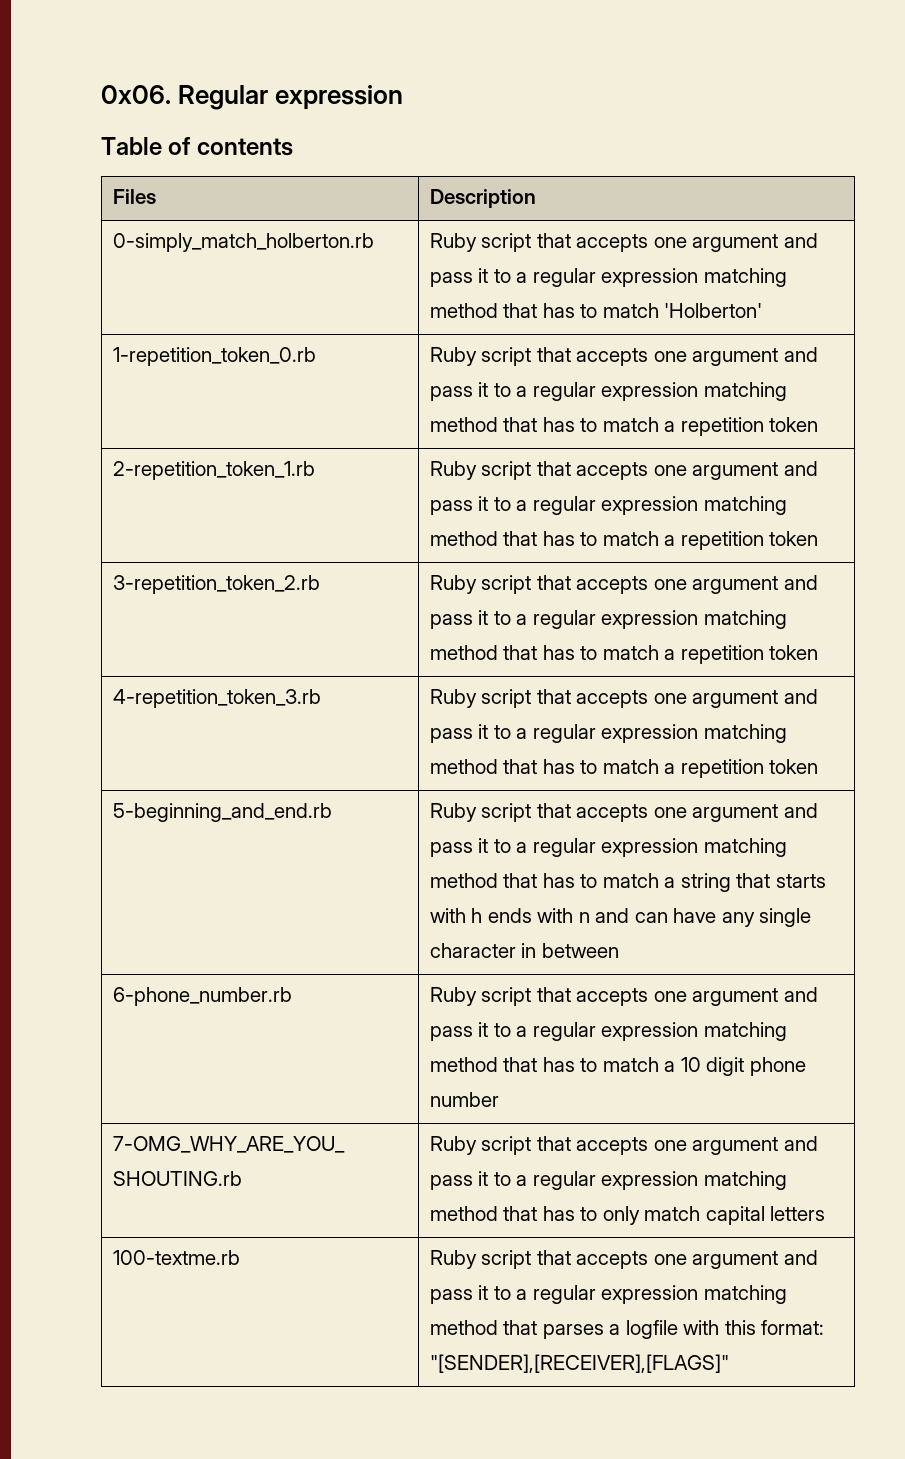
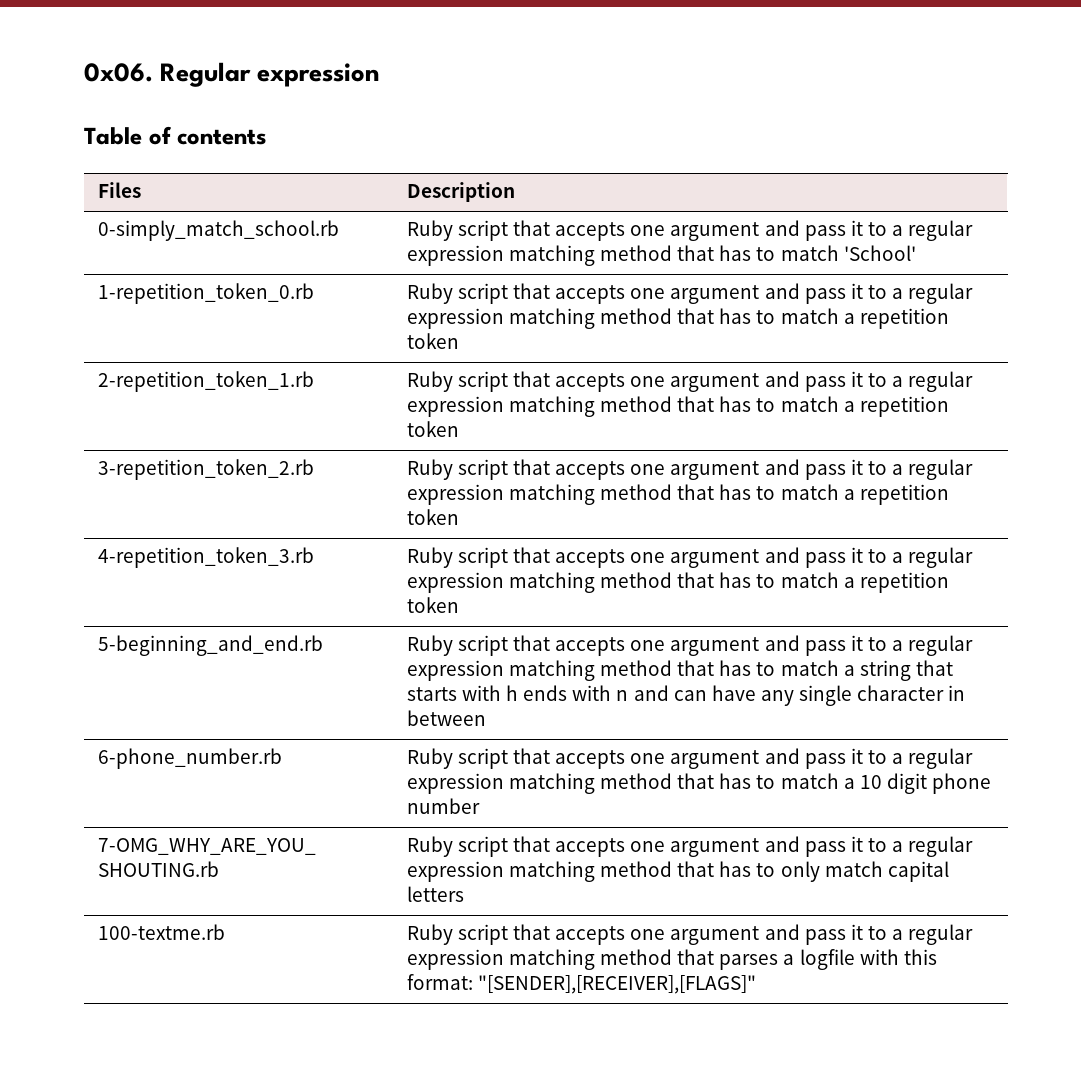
[112,233,374,252] 0-simply_match_holberton.rb -> [97,220,339,241] 0-simply_match_school.rb
[664,303,763,318] 'Holberton' -> [843,245,916,261] 'School'

